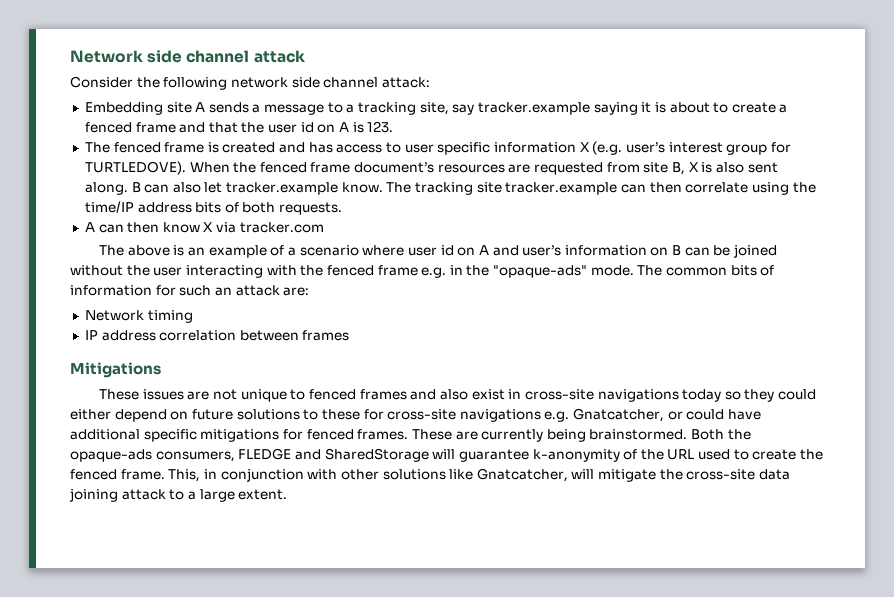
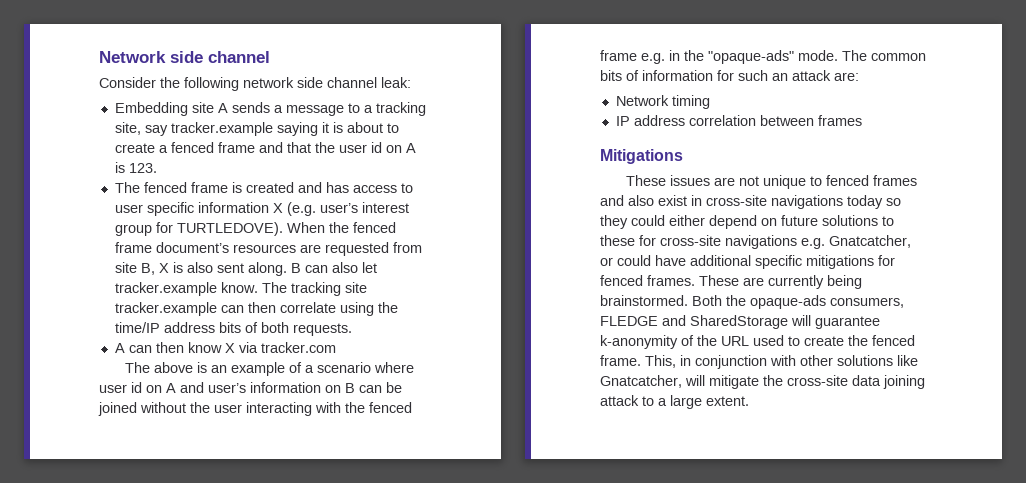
[253,50,305,63] attack -> (270, 57) none
[381,77,430,88] attack: -> [381,77,411,88] leak:

